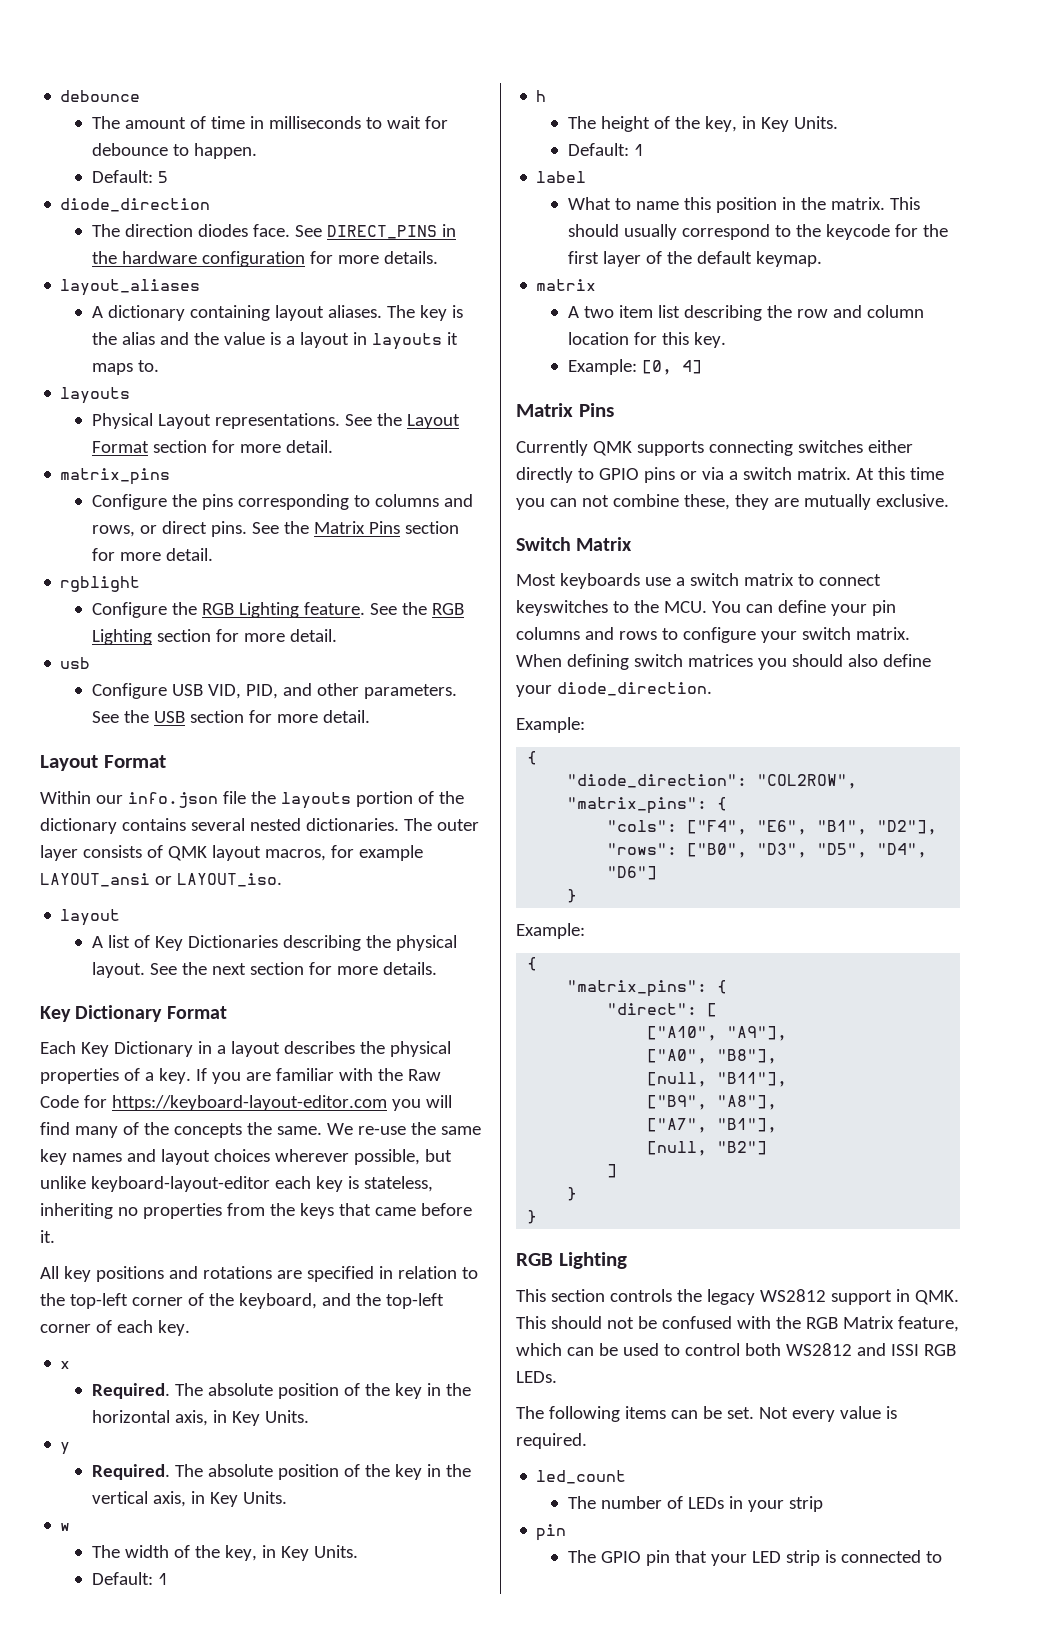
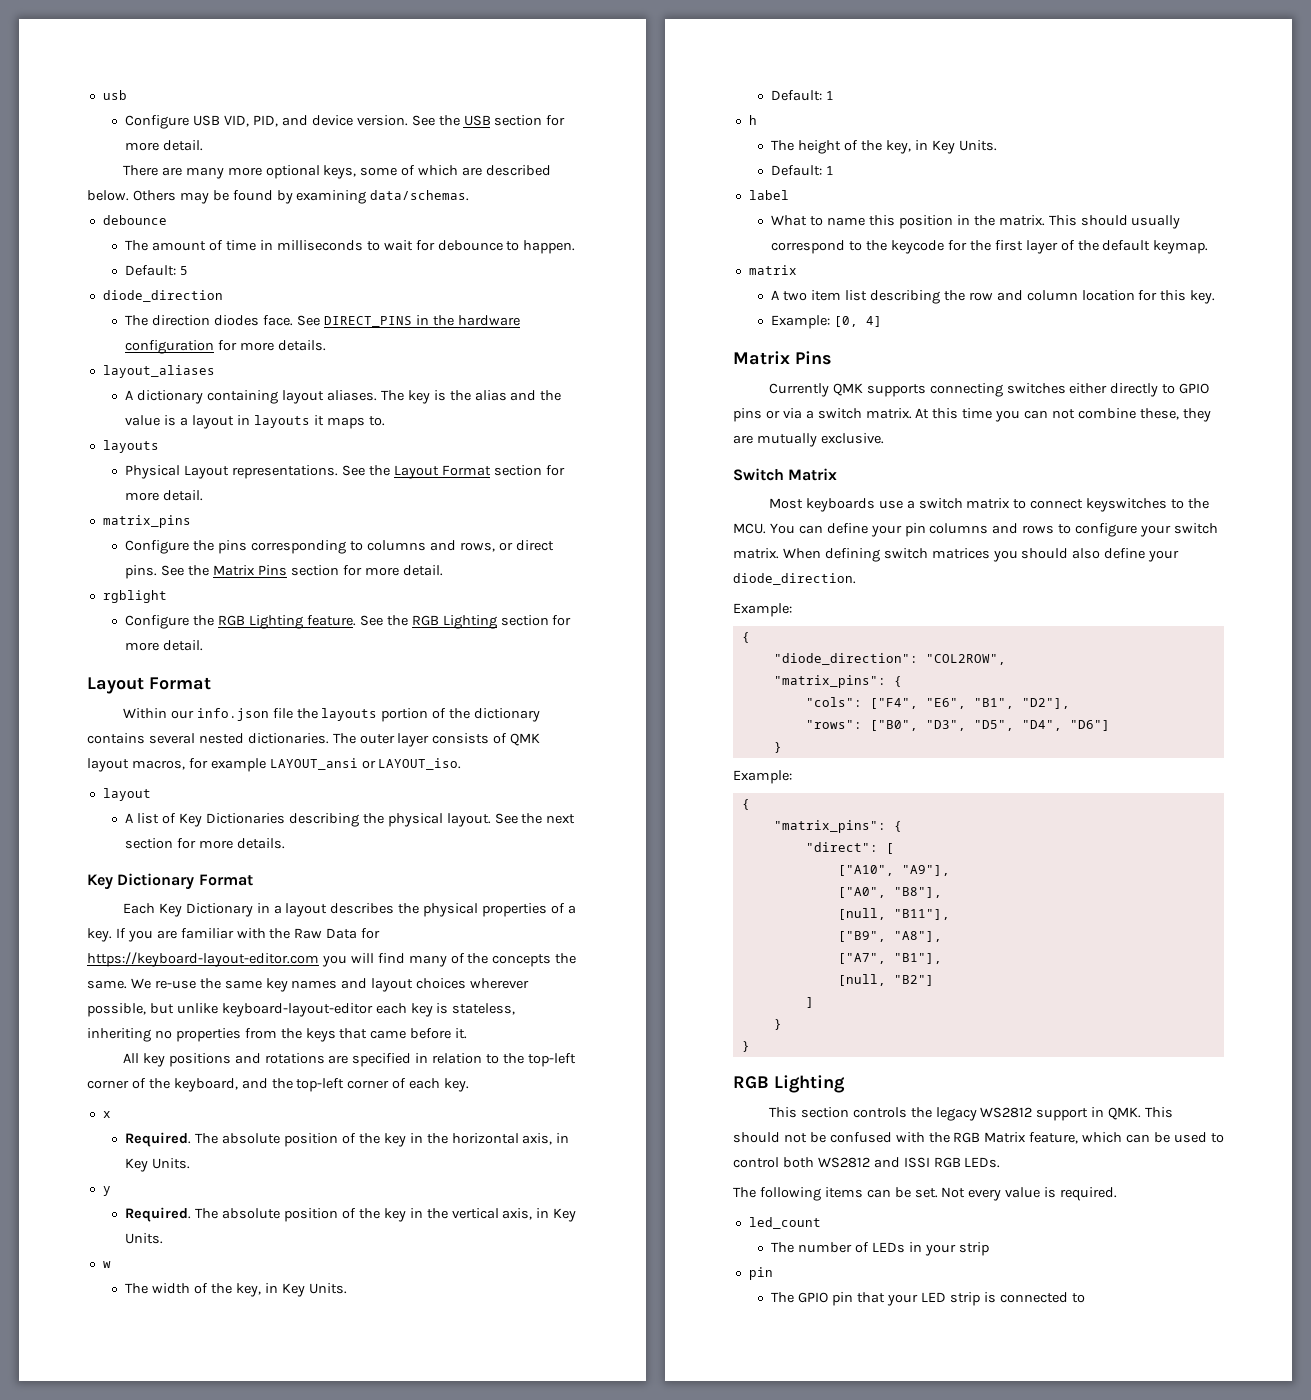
(60, 96) none -> [102,90,127,100] [125,115,566,129] [125,140,204,151] [122,165,552,179] [87,190,470,204] usb // Configure USB VID, PID, and device version. See the USB section for more detail. // There are many more optional keys, some of which are described below. Others may be found by examining data/schemas. //
[60,657,91,669] [91,683,457,699] [91,710,370,723] // usb // Configure USB VID, PID, and other parameters. See the USB section for more detail. -> (204, 645) none
[40,1095,79,1108] Code -> [326,928,358,939] Data

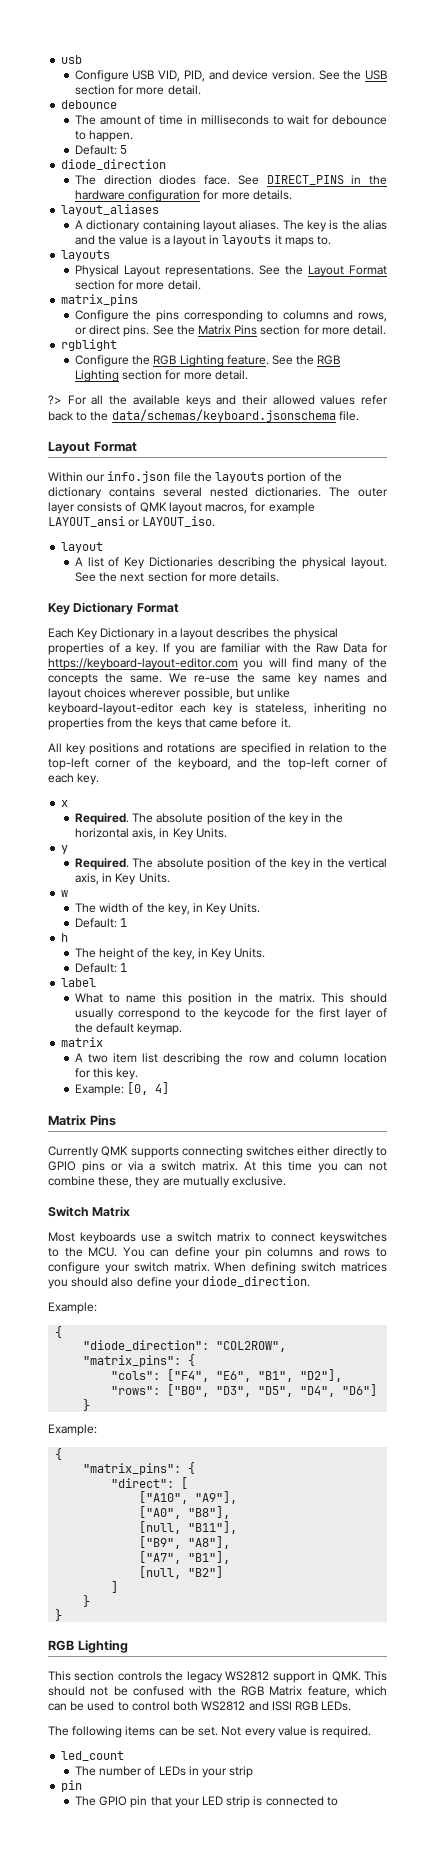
[122,165,552,179] [87,190,470,204] // There are many more optional keys, some of which are described below. Others may be found by examining data/schemas. -> (201, 90) none
(204, 645) none -> [48,395,388,407] [48,409,359,422] // ?> For all the available keys and their allowed values refer back to the data/schemas/keyboard.jsonschema file.

